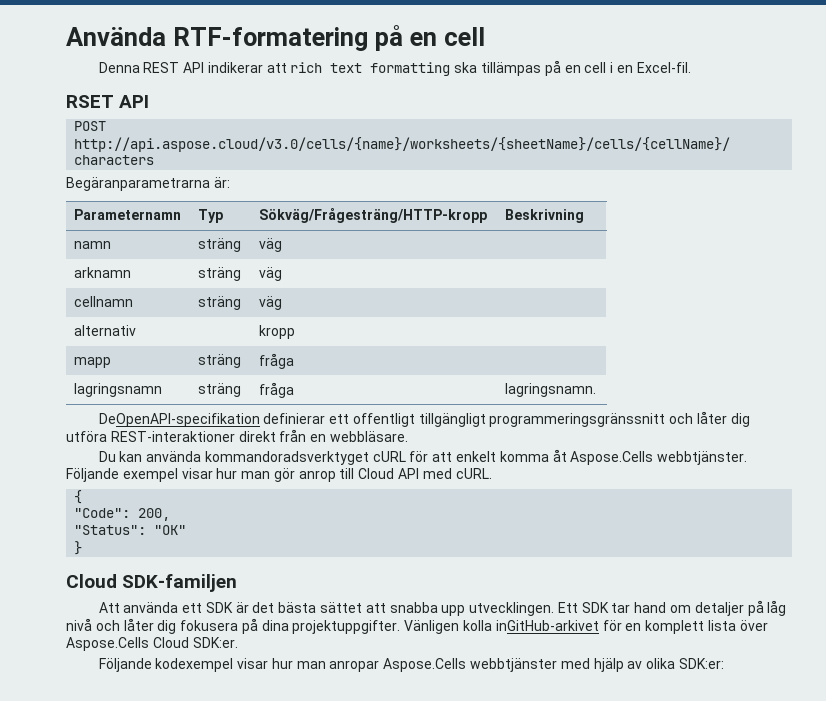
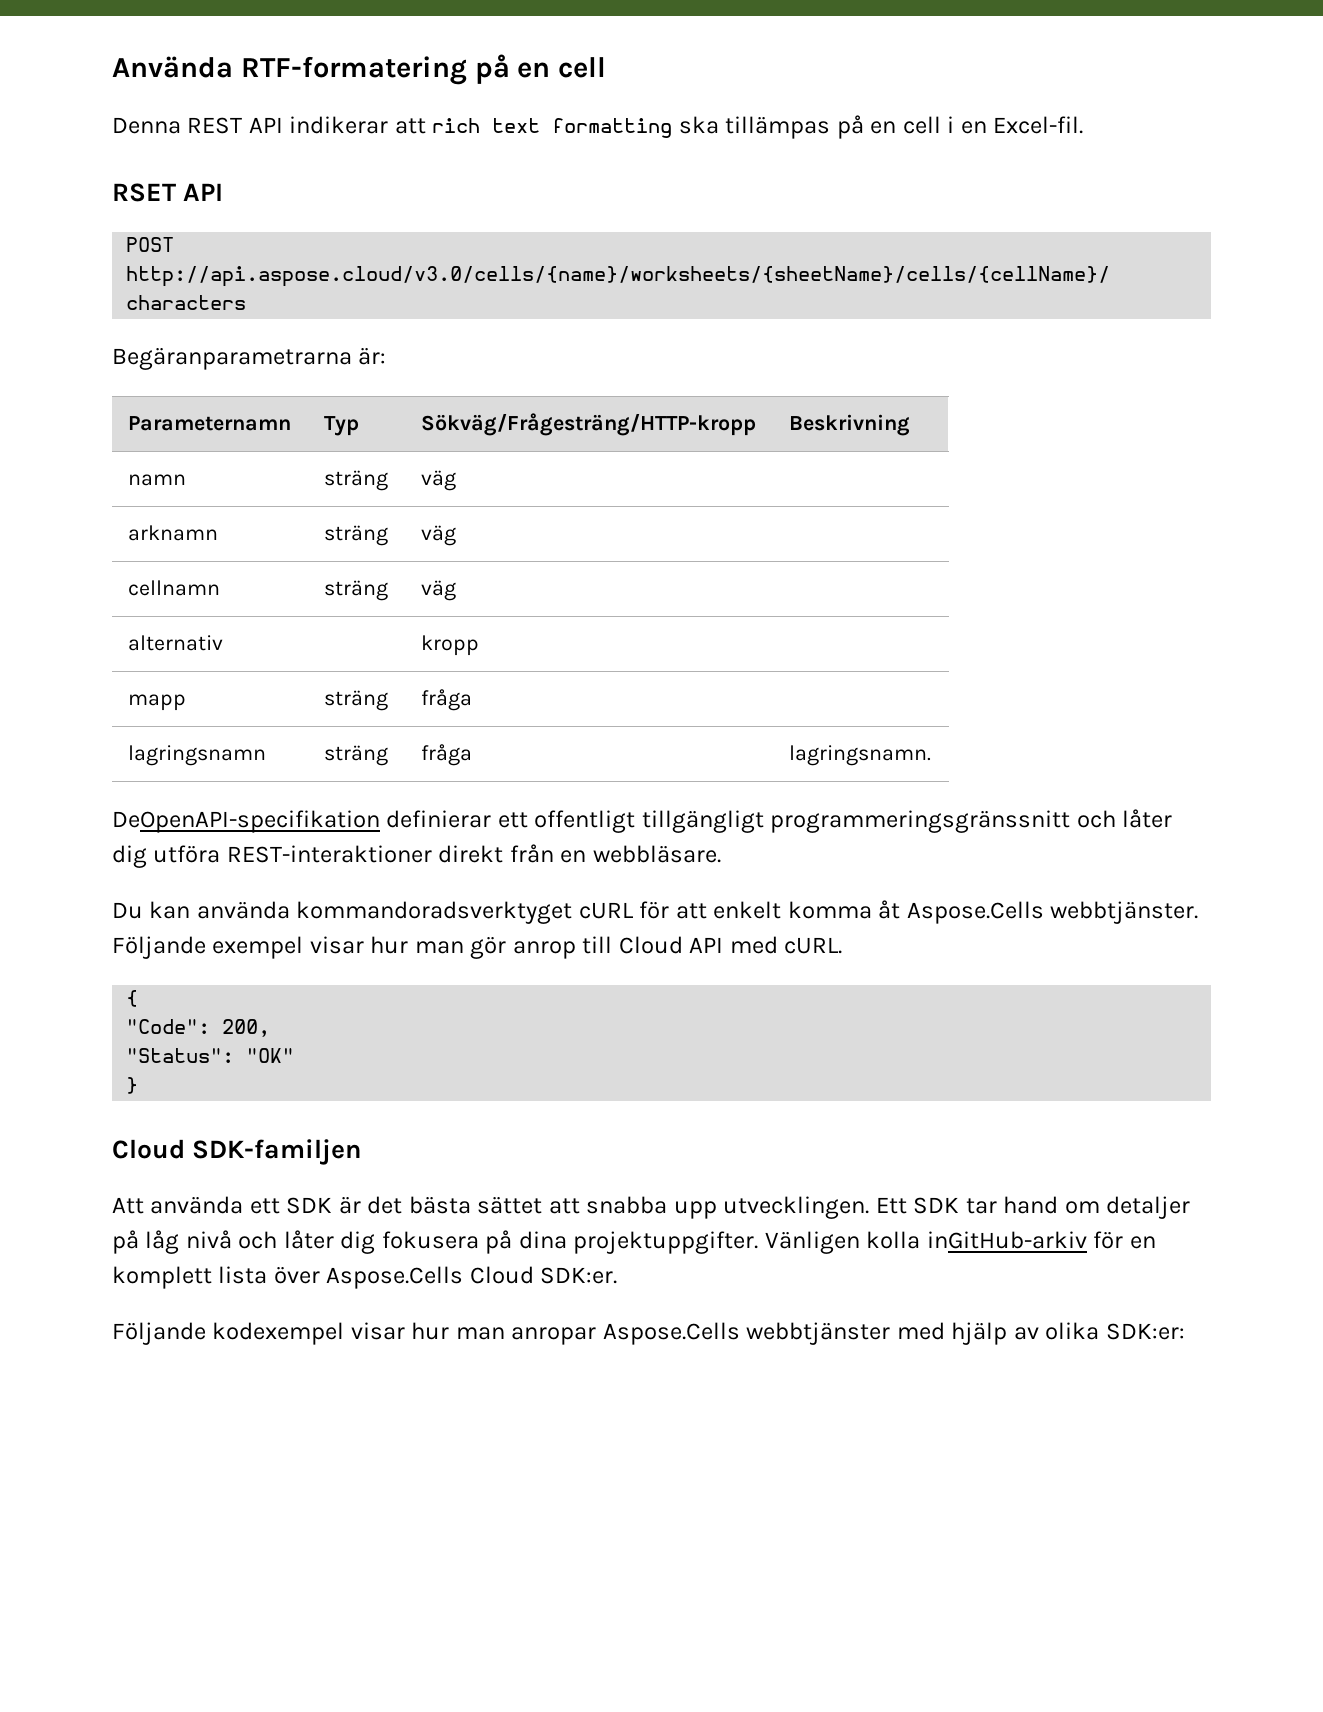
[495,620,599,631] inGitHub-arkivet -> [926,1231,1087,1249] inGitHub-arkiv

